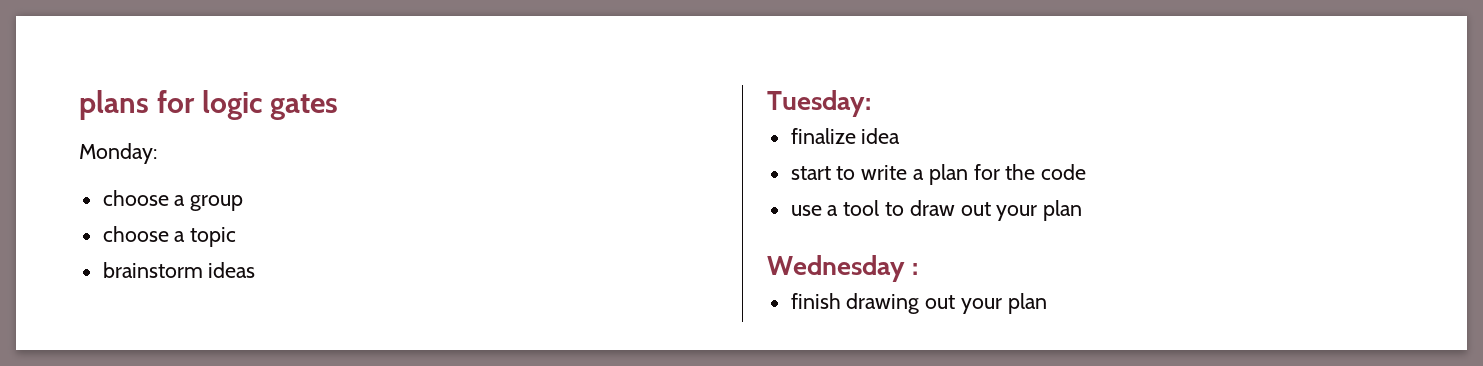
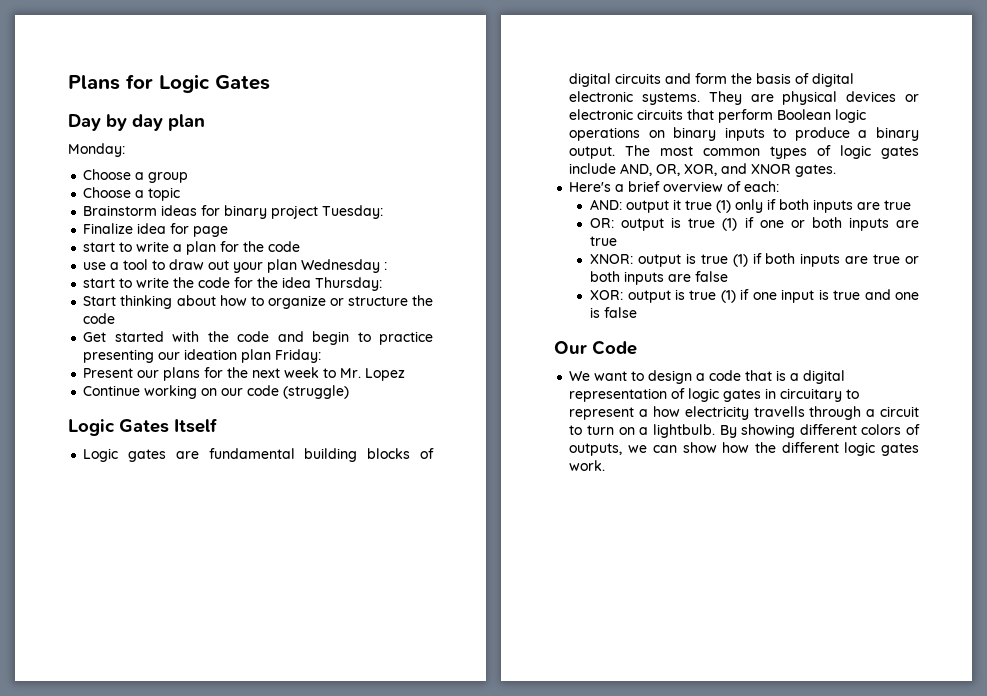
[79,90,339,120] plans for logic gates -> [68,74,270,93] [68,114,205,131] Plans for Logic Gates // Day by day plan
[102,190,169,206] choose -> [83,169,132,180] Choose
[102,226,169,242] choose -> [83,187,132,198] Choose
[102,262,203,278] brainstorm -> [83,205,158,216] Brainstorm
(256, 270) // -> [201,205,319,219] for binary project
[790,128,901,144] finalize idea -> [83,223,229,237] Finalize idea for page
(1083, 210) // -> (298, 266) none
[790,293,1047,314] finish drawing out your plan -> [83,277,383,291] [83,295,433,309] [83,313,116,324] [83,331,433,345] [83,349,322,363] [83,367,406,381] [83,385,350,399] [68,418,218,436] [83,448,434,462] [569,73,855,87] [569,91,919,105] [569,109,867,123] [569,127,919,141] [569,145,919,159] [569,163,837,177] [569,181,780,192] [590,199,912,213] [590,217,919,231] [590,236,618,246] [590,253,919,267] [590,271,729,285] [590,289,919,303] [590,307,638,318] [554,340,637,355] [569,370,846,384] [569,388,860,402] [569,406,919,420] [569,424,920,438] [569,442,919,456] [569,460,606,471] start to write the code for the idea Thursday: // Start thinking about how to organize or structure the code // Get started with the code and begin to practice presenting our ideation plan Friday: // Present our plans for the next week to Mr. Lopez // Continue working on our code (struggle) // Logic Gates Itself // Logic gates are fundamental building blocks of digital circuits and form the basis of digital electronic systems. They are physical devices or electronic circuits that perform Boolean logic operations on binary inputs to produce a binary output. The most common types of logic gates include AND, OR, XOR, and XNOR gates. // Here's a brief overview of each: // AND: output it true (1) only if both inputs are true // OR: output is true (1) if one or both inputs are true // XNOR: output is true (1) if both inputs are true or both inputs are false // XOR: output is true (1) if one input is true and one is false // Our Code // We want to design a code that is a digital representation of logic gates in circuitary to represent a how electricity travells through a circuit to turn on a lightbulb. By showing different colors of outputs, we can show how the different logic gates work.

